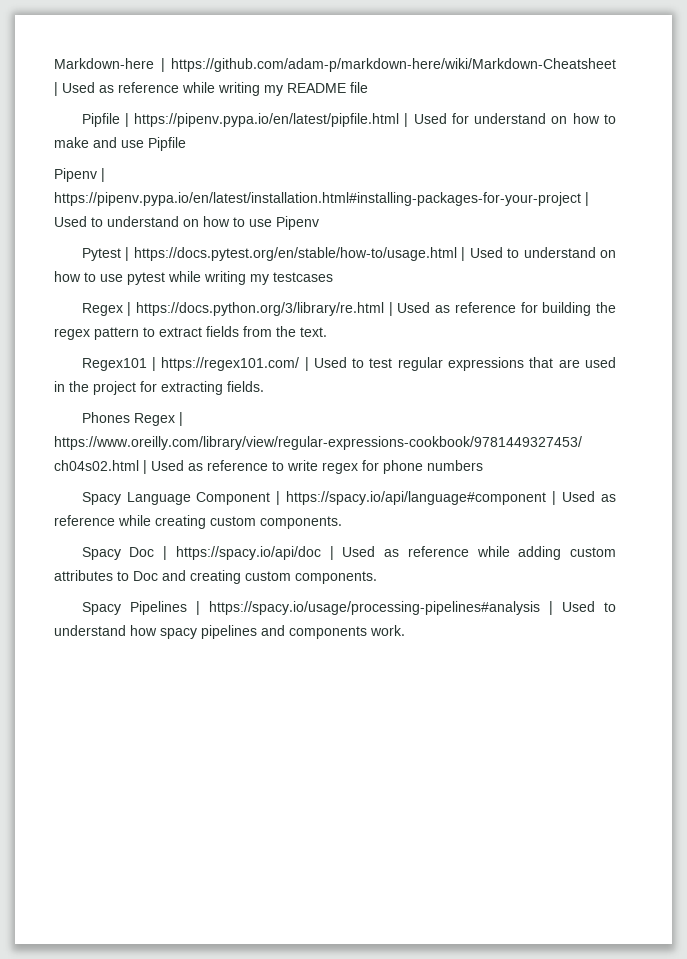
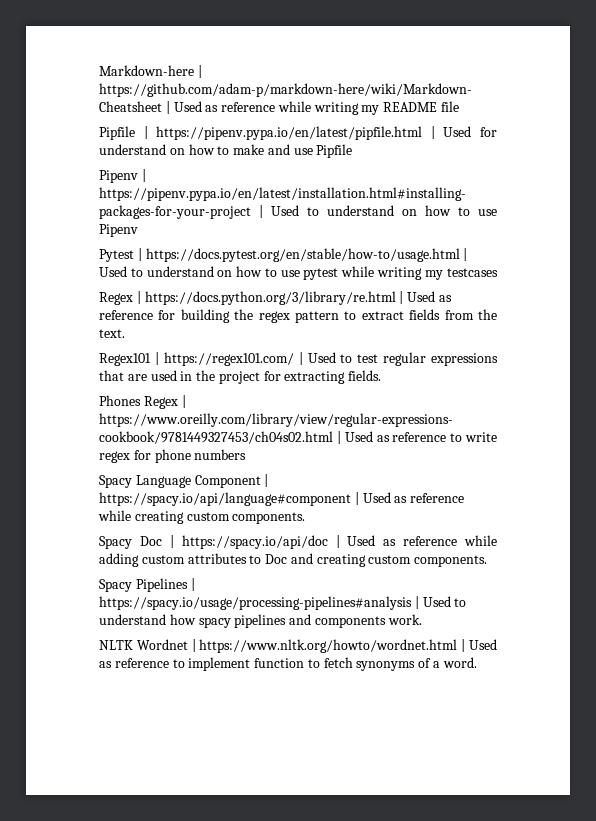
(405, 630) none -> [99,639,498,653] [99,657,477,671] // NLTK Wordnet | https://www.nltk.org/howto/wordnet.html | Used as reference to implement function to fetch synonyms of a word.

